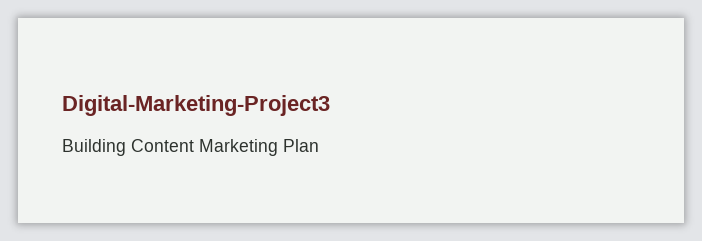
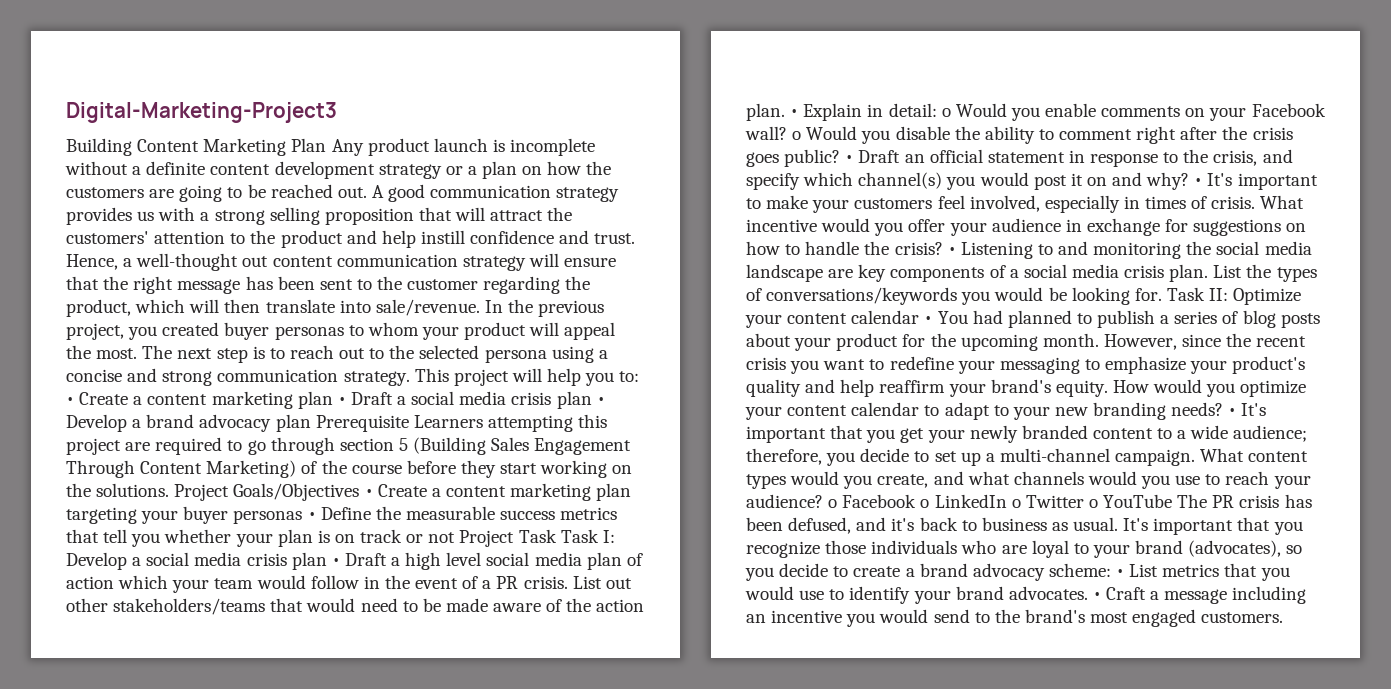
(319, 145) none -> [331,138,596,156] [65,161,612,179] [66,184,620,202] [66,207,573,225] [66,230,636,248] [66,253,617,271] [66,276,591,294] [66,299,605,317] [66,322,616,340] [66,345,608,363] [66,368,640,386] [66,391,605,409] [66,414,608,432] [66,437,632,455] [66,460,633,478] [66,483,632,501] [66,506,618,524] [66,529,615,547] [66,552,643,570] [66,575,632,593] [66,598,645,615] [746,103,1326,121] [745,126,1293,144] [746,149,1293,167] [746,172,1318,190] [746,195,1305,213] [746,218,1307,236] [746,241,1312,259] [746,264,1317,282] [746,287,1302,305] [745,310,1320,328] [746,333,1307,351] [746,356,1306,374] [746,379,1307,397] [745,402,1267,420] [746,425,1308,443] [746,448,1309,466] [746,471,1311,489] [746,494,1312,508] [746,517,1303,535] [746,540,1303,558] [745,563,1290,581] [745,586,1307,604] [746,609,1284,627] Any product launch is incomplete without a definite content development strategy or a plan on how the customers are going to be reached out. A good communication strategy provides us with a strong selling proposition that will attract the customers' attention to the product and help instill confidence and trust. Hence, a well-thought out content communication strategy will ensure that the right message has been sent to the customer regarding the product, which will then translate into sale/revenue. In the previous project, you created buyer personas to whom your product will appeal the most. The next step is to reach out to the selected persona using a concise and strong communication strategy. This project will help you to: • Create a content marketing plan • Draft a social media crisis plan • Develop a brand advocacy plan Prerequisite Learners attempting this project are required to go through section 5 (Building Sales Engagement Through Content Marketing) of the course before they start working on the solutions. Project Goals/Objectives • Create a content marketing plan targeting your buyer personas • Define the measurable success metrics that tell you whether your plan is on track or not Project Task Task I: Develop a social media crisis plan • Draft a high level social media plan of action which your team would follow in the event of a PR crisis. List out other stakeholders/teams that would need to be made aware of the action plan. • Explain in detail: o Would you enable comments on your Facebook wall? o Would you disable the ability to comment right after the crisis goes public? • Draft an official statement in response to the crisis, and specify which channel(s) you would post it on and why? • It's important to make your customers feel involved, especially in times of crisis. What incentive would you offer your audience in exchange for suggestions on how to handle the crisis? • Listening to and monitoring the social media landscape are key components of a social media crisis plan. List the types of conversations/keywords you would be looking for. Task II: Optimize your content calendar • You had planned to publish a series of blog posts about your product for the upcoming month. However, since the recent crisis you want to redefine your messaging to emphasize your product's quality and help reaffirm your brand's equity. How would you optimize your content calendar to adapt to your new branding needs? • It's important that you get your newly branded content to a wide audience; therefore, you decide to set up a multi-channel campaign. What content types would you create, and what channels would you use to reach your audience? o Facebook o LinkedIn o Twitter o YouTube The PR crisis has been defused, and it's back to business as usual. It's important that you recognize those individuals who are loyal to your brand (advocates), so you decide to create a brand advocacy scheme: • List metrics that you would use to identify your brand advocates. • Craft a message including an incentive you would send to the brand's most engaged customers.

